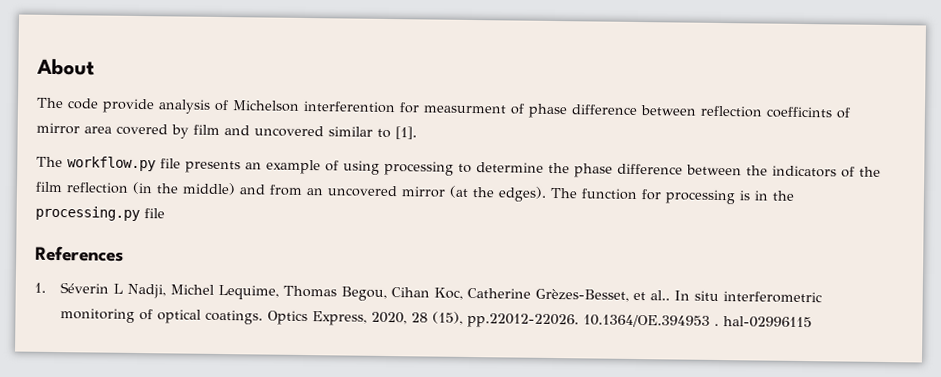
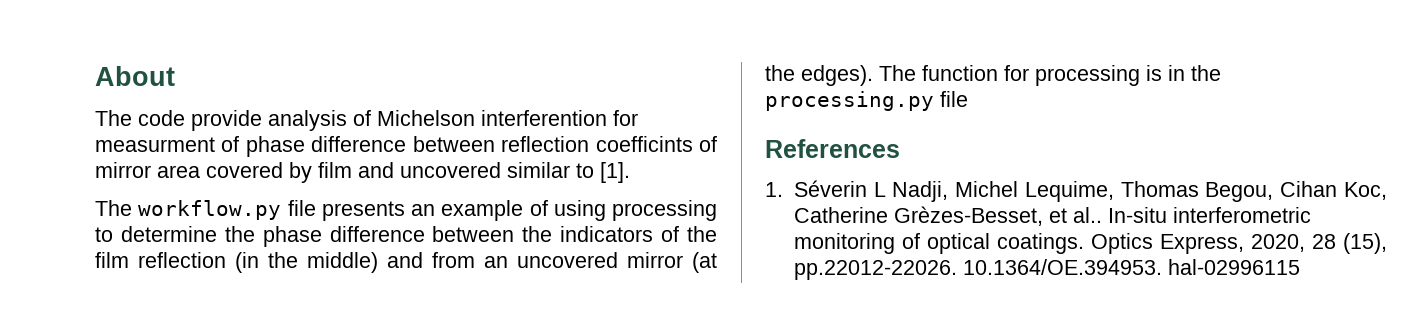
[674,290,720,302] In situ -> [1107,207,1167,223] In-situ
[583,314,720,328] 10.1364/OE.394953 . -> [962,259,1162,275] 10.1364/OE.394953.

